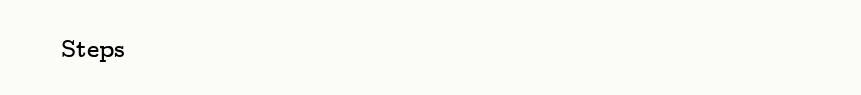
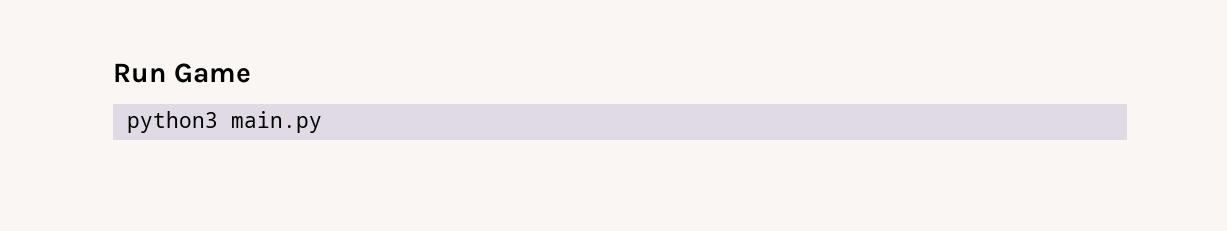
[61,40,125,62] Steps -> [113,63,251,83] [127,111,323,133] Run Game // python3 main.py

